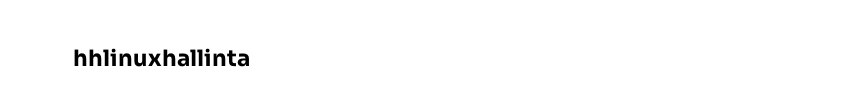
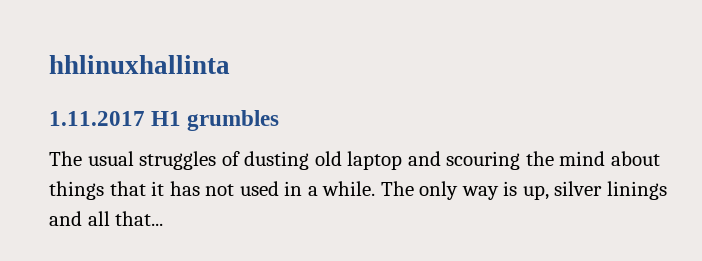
(250, 57) none -> [49,110,280,131] [49,151,660,170] [49,181,668,200] [49,211,164,226] // 1.11.2017 H1 grumbles // The usual struggles of dusting old laptop and scouring the mind about things that it has not used in a while. The only way is up, silver linings and all that...

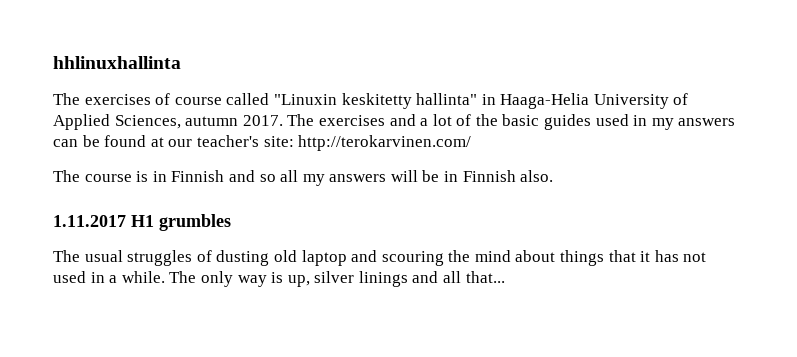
(230, 64) none -> [53,93,689,109] [53,114,736,130] [53,135,472,151] [53,170,554,186] // The exercises of course called "Linuxin keskitetty hallinta" in Haaga-Helia University of Applied Sciences, autumn 2017. The exercises and a lot of the basic guides used in my answers can be found at our teacher's site: http://terokarvinen.com/ // The course is in Finnish and so all my answers will be in Finnish also.

